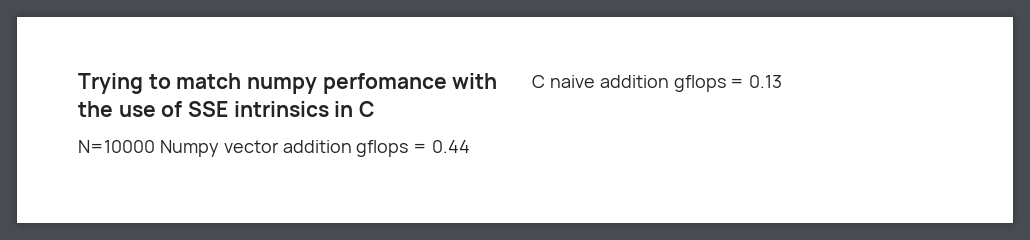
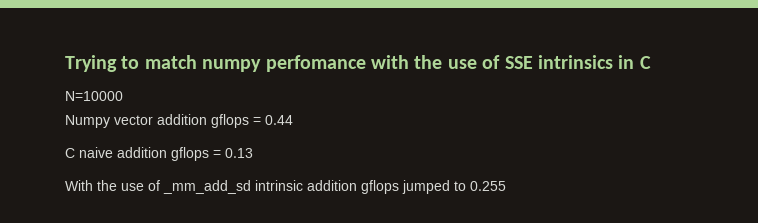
(155, 146) none -> (123, 96) //
(783, 81) none -> [65,180,506,194] // With the use of _mm_add_sd intrinsic addition gflops jumped to 0.255

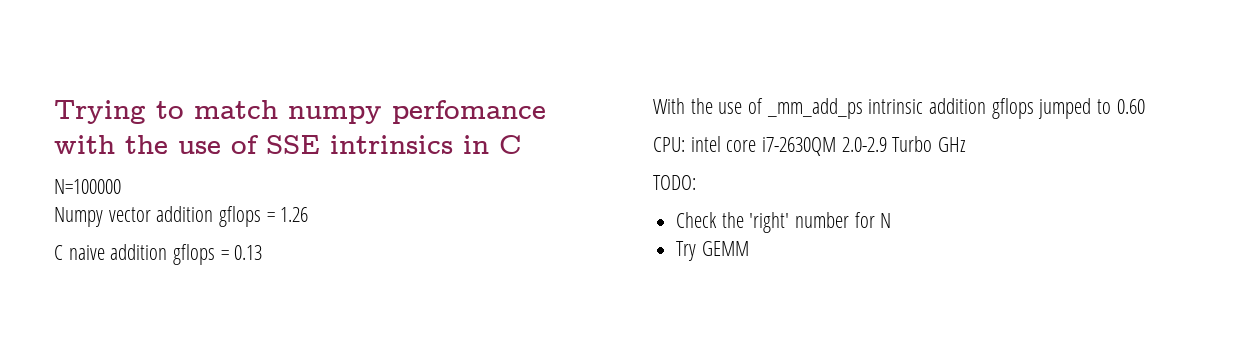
[65,91,123,101] N=10000 -> [54,179,121,194] N=100000
[265,115,293,125] 0.44 -> [280,207,309,222] 1.26
[163,180,251,194] _mm_add_sd -> [766,98,863,119] _mm_add_ps
[470,181,506,191] 0.255 -> [1116,99,1145,114] [653,136,967,156] [653,175,696,190] [676,212,892,233] [676,241,749,261] 0.60 // CPU: intel core i7-2630QM 2.0-2.9 Turbo GHz // TODO: // Check the 'right' number for N // Try GEMM

